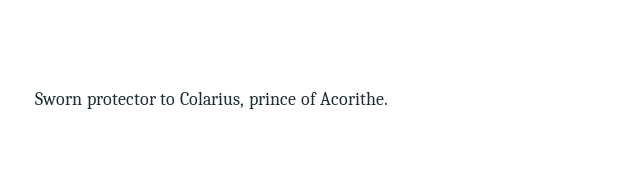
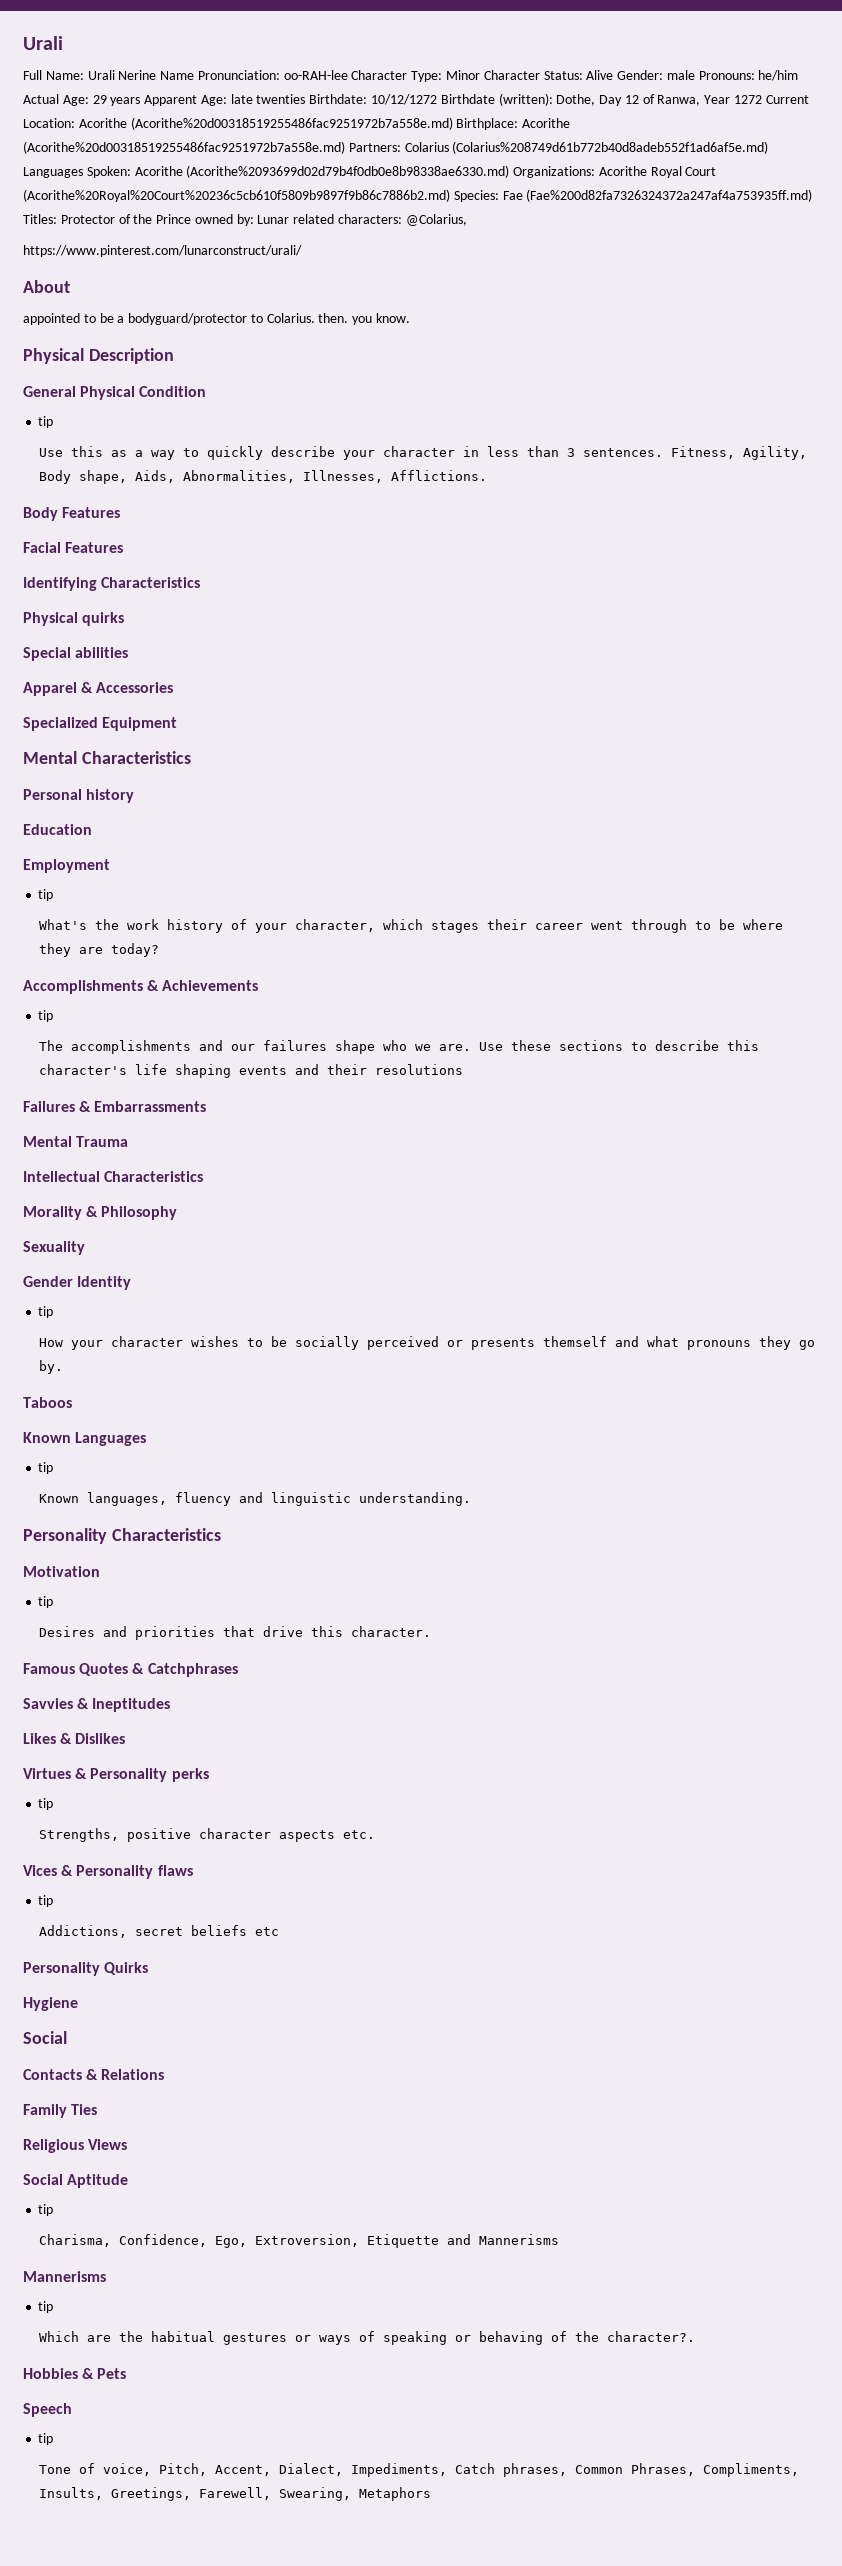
[35,91,389,109] Sworn protector to Colarius, prince of Acorithe. -> [23,36,63,50] [23,70,799,82] [23,93,809,106] [23,117,571,130] [23,141,769,154] [23,165,717,178] [23,189,813,202] [23,214,467,226] [23,245,302,257] [23,280,70,293] [23,313,411,325] [23,348,174,364] [23,386,207,400] [38,416,54,428] [38,446,807,460] [38,470,487,484] [23,507,121,521] [23,542,124,553] [23,577,201,591] [23,612,125,626] [23,647,129,661] [23,682,174,696] [23,717,178,731] [23,751,191,764] [23,789,135,803] [23,824,92,835] [23,859,110,873] [38,889,54,901] [38,919,783,933] [38,943,159,957] [23,980,259,994] [38,1010,54,1022] [38,1040,759,1054] [38,1064,463,1078] [23,1101,207,1112] [23,1136,129,1147] [23,1171,204,1182] [23,1206,178,1220] [23,1241,85,1255] [23,1276,132,1290] [38,1306,54,1318] [38,1336,815,1350] [38,1360,63,1374] [23,1397,72,1408] [23,1432,147,1446] [38,1462,54,1474] [38,1492,471,1506] [23,1528,221,1544] [23,1566,100,1577] [38,1596,54,1608] [38,1626,431,1640] [23,1663,238,1677] [23,1698,171,1712] [23,1733,126,1744] [23,1768,209,1782] [38,1798,54,1810] [38,1828,375,1842] [23,1865,193,1879] [38,1895,54,1907] [38,1925,279,1938] [23,1962,149,1976] [23,1997,78,2011] [23,2031,67,2044] [23,2069,165,2080] [23,2104,98,2118] [23,2139,128,2153] [23,2174,129,2188] [38,2204,54,2216] [38,2234,559,2248] [23,2271,106,2282] [38,2301,54,2313] [38,2331,695,2345] [23,2368,127,2379] [23,2403,72,2417] [38,2433,54,2445] [38,2463,799,2477] [38,2487,431,2501] Urali // Full Name: Urali Nerine Name Pronunciation: oo-RAH-lee Character Type: Minor Character Status: Alive Gender: male Pronouns: he/him Actual Age: 29 years Apparent Age: late twenties Birthdate: 10/12/1272 Birthdate (written): Dothe, Day 12 of Ranwa, Year 1272 Current Location: Acorithe (Acorithe%20d00318519255486fac9251972b7a558e.md) Birthplace: Acorithe (Acorithe%20d00318519255486fac9251972b7a558e.md) Partners: Colarius (Colarius%208749d61b772b40d8adeb552f1ad6af5e.md) Languages Spoken: Acorithe (Acorithe%2093699d02d79b4f0db0e8b98338ae6330.md) Organizations: Acorithe Royal Court (Acorithe%20Royal%20Court%20236c5cb610f5809b9897f9b86c7886b2.md) Species: Fae (Fae%200d82fa7326324372a247af4a753935ff.md) Titles: Protector of the Prince owned by: Lunar related characters: @Colarius, // https://www.pinterest.com/lunarconstruct/urali/ // About // appointed to be a bodyguard/protector to Colarius. then. you know. // Physical Description // General Physical Condition // tip // Use this as a way to quickly describe your character in less than 3 sentences. Fitness, Agility, Body shape, Aids, Abnormalities, Illnesses, Afflictions. // Body Features // Facial Features // Identifying Characteristics // Physical quirks // Special abilities // Apparel & Accessories // Specialized Equipment // Mental Characteristics // Personal history // Education // Employment // tip // What's the work history of your character, which stages their career went through to be where they are today? // Accomplishments & Achievements // tip // The accomplishments and our failures shape who we are. Use these sections to describe this character's life shaping events and their resolutions // Failures & Embarrassments // Mental Trauma // Intellectual Characteristics // Morality & Philosophy // Sexuality // Gender Identity // tip // How your character wishes to be socially perceived or presents themself and what pronouns they go by. // Taboos // Known Languages // tip // Known languages, fluency and linguistic understanding. // Personality Characteristics // Motivation // tip // Desires and priorities that drive this character. // Famous Quotes & Catchphrases // Savvies & Ineptitudes // Likes & Dislikes // Virtues & Personality perks // tip // Strengths, positive character aspects etc. // Vices & Personality flaws // tip // Addictions, secret beliefs etc // Personality Quirks // Hygiene // Social // Contacts & Relations // Family Ties // Religious Views // Social Aptitude // tip // Charisma, Confidence, Ego, Extroversion, Etiquette and Mannerisms // Mannerisms // tip // Which are the habitual gestures or ways of speaking or behaving of the character?. // Hobbies & Pets // Speech // tip // Tone of voice, Pitch, Accent, Dialect, Impediments, Catch phrases, Common Phrases, Compliments, Insults, Greetings, Farewell, Swearing, Metaphors

